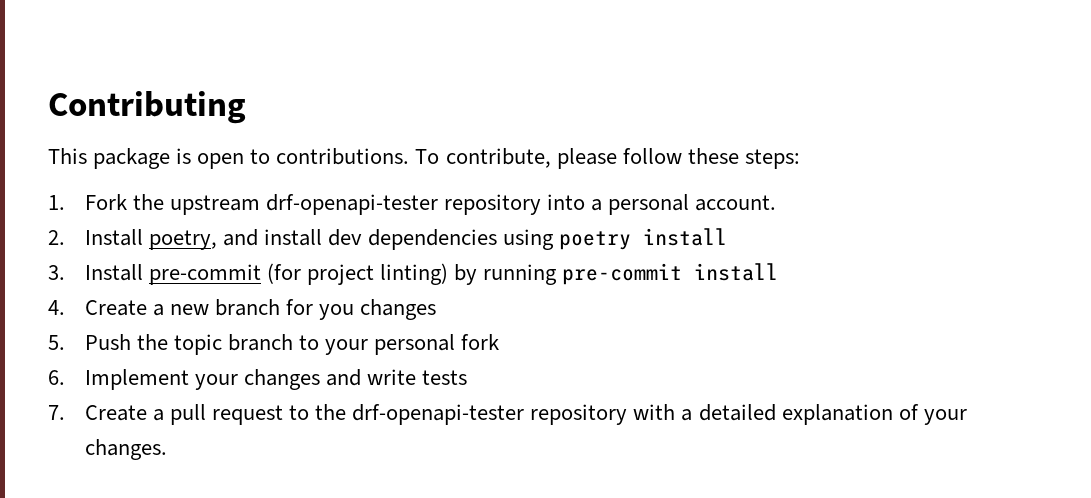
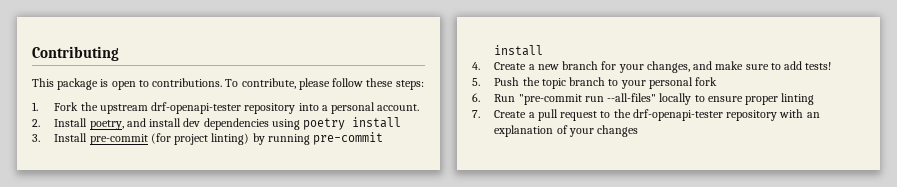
[319,299,437,320] you changes -> [618,61,832,73] your changes, and make sure to add tests!
[84,369,468,390] Implement your changes and write tests -> [494,93,815,105] Run "pre-commit run --all-files" locally to ensure proper linting
[681,404,776,421] a detailed -> [806,112,820,118] an
[84,439,167,460] changes. -> [597,125,639,137] changes

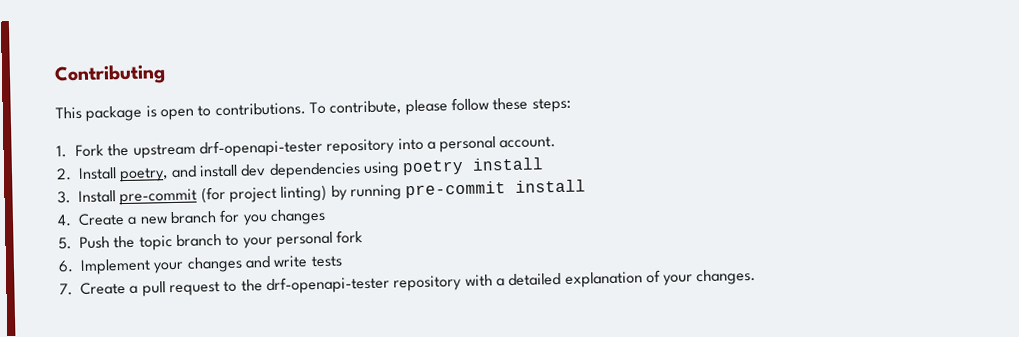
[618,61,832,73] your changes, and make sure to add tests! -> [242,208,326,226] you changes
[494,93,815,105] Run "pre-commit run --all-files" locally to ensure proper linting -> [80,255,342,275] Implement your changes and write tests
[806,112,820,118] an -> [495,272,562,287] a detailed
[597,125,639,137] changes -> [696,268,757,286] changes.

